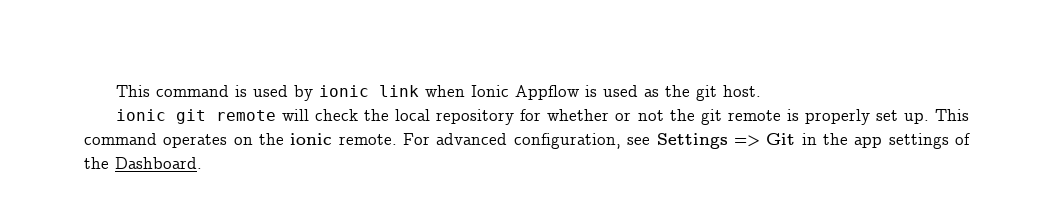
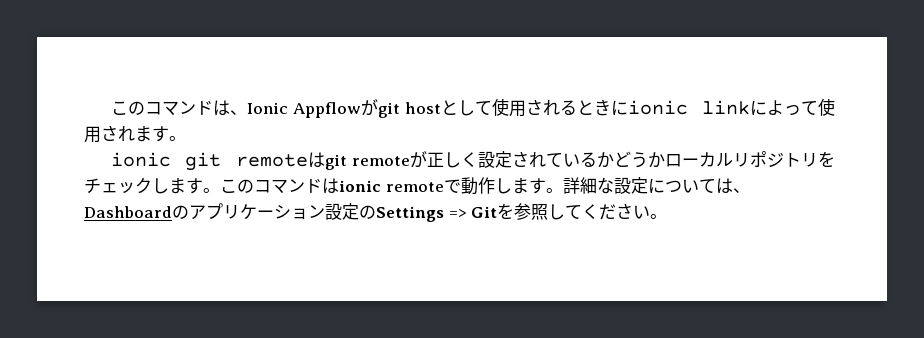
[115,85,761,101] [115,109,969,125] [84,133,971,149] [84,157,202,169] This command is used by ionic link when Ionic Appflow is used as the git host. // ionic git remote will check the local repository for whether or not the git remote is properly set up. This command operates on the ionic remote. For advanced configuration, see Settings => Git in the app settings of the Dashboard. -> [111,98,835,118] [84,125,186,143] [111,151,835,171] [84,177,750,195] [84,203,668,222] このコマンドは、Ionic Appflowがgit hostとして使用されるときにionic linkによって使用されます。 // ionic git remoteはgit remoteが正しく設定されているかどうかローカルリポジトリをチェックします。このコマンドはionic remoteで動作します。詳細な設定については、Dashboardのアプリケーション設定のSettings => Gitを参照してください。

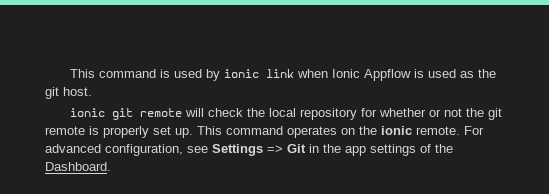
[111,98,835,118] [84,125,186,143] [111,151,835,171] [84,177,750,195] [84,203,668,222] このコマンドは、Ionic Appflowがgit hostとして使用されるときにionic linkによって使用されます。 // ionic git remoteはgit remoteが正しく設定されているかどうかローカルリポジトリをチェックします。このコマンドはionic remoteで動作します。詳細な設定については、Dashboardのアプリケーション設定のSettings => Gitを参照してください。 -> [69,69,496,81] [45,87,92,99] [69,108,502,120] [45,126,484,138] [45,144,453,156] [45,162,111,171] This command is used by ionic link when Ionic Appflow is used as the git host. // ionic git remote will check the local repository for whether or not the git remote is properly set up. This command operates on the ionic remote. For advanced configuration, see Settings => Git in the app settings of the Dashboard.

